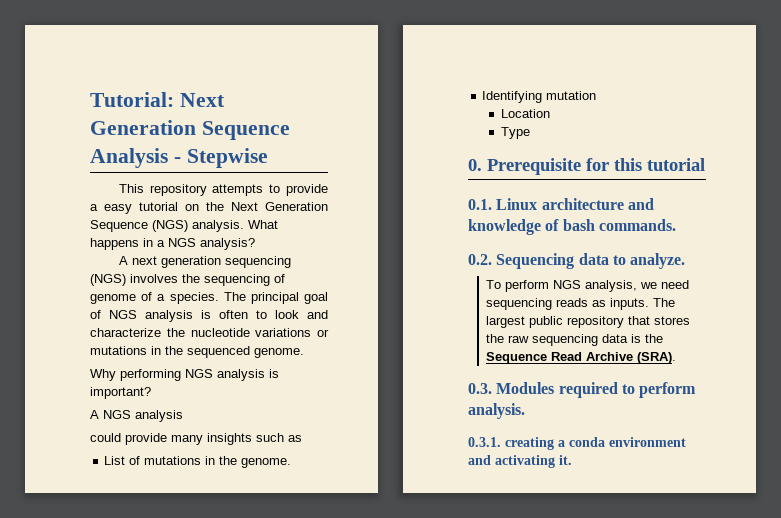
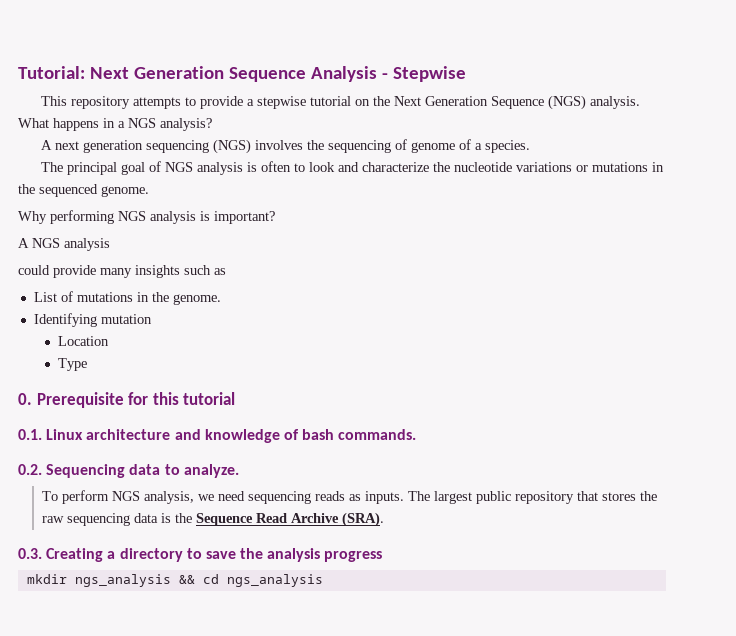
[104,204,132,214] easy -> [257,96,307,109] stepwise
(219, 298) none -> (531, 146) //
[496,382,697,398] [468,403,525,419] [468,437,686,450] [468,455,572,468] Modules required to perform analysis. // 0.3.1. creating a conda environment and activating it. -> [46,548,383,562] [26,574,323,587] Creating a directory to save the analysis progress // mkdir ngs_analysis && cd ngs_analysis

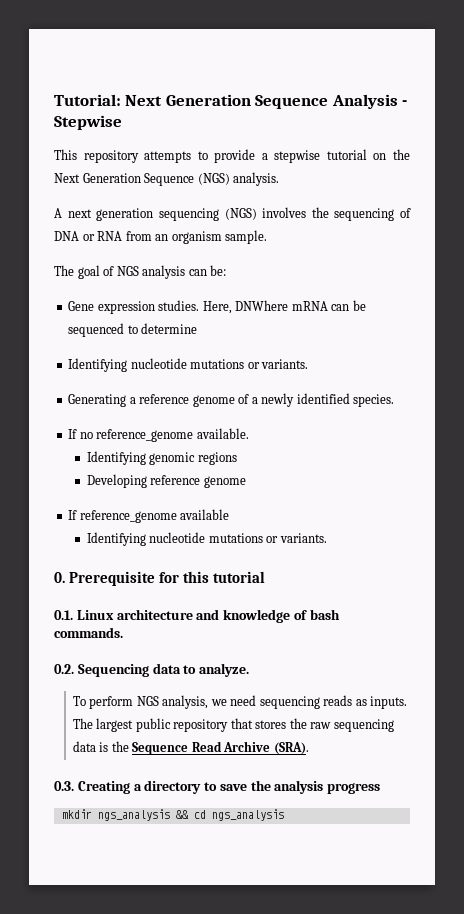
[18,118,212,131] What happens in a NGS analysis? -> (280, 179) none
[411,139,531,153] [41,162,118,175] genome of a species. // The principal -> [54,230,268,244] [54,265,74,276] DNA or RNA from an organism sample. // The
[247,161,665,172] [18,184,149,197] [18,210,275,224] [18,238,110,251] [18,265,226,278] [33,291,221,305] [33,313,152,327] [57,336,109,346] [57,358,87,371] is often to look and characterize the nucleotide variations or mutations in the sequenced genome. // Why performing NGS analysis is important? // A NGS analysis // could provide many insights such as // List of mutations in the genome. // Identifying mutation // Location // Type -> [188,265,227,276] [68,300,366,314] [68,323,198,337] [68,358,309,372] [68,393,395,407] [68,428,249,442] [86,451,237,465] [86,474,246,488] [68,509,230,523] [86,532,327,546] can be: // Gene expression studies. Here, DNWhere mRNA can be sequenced to determine // Identifying nucleotide mutations or variants. // Generating a reference genome of a newly identified species. // If no reference_genome available. // Identifying genomic regions // Developing reference genome // If reference_genome available // Identifying nucleotide mutations or variants.

